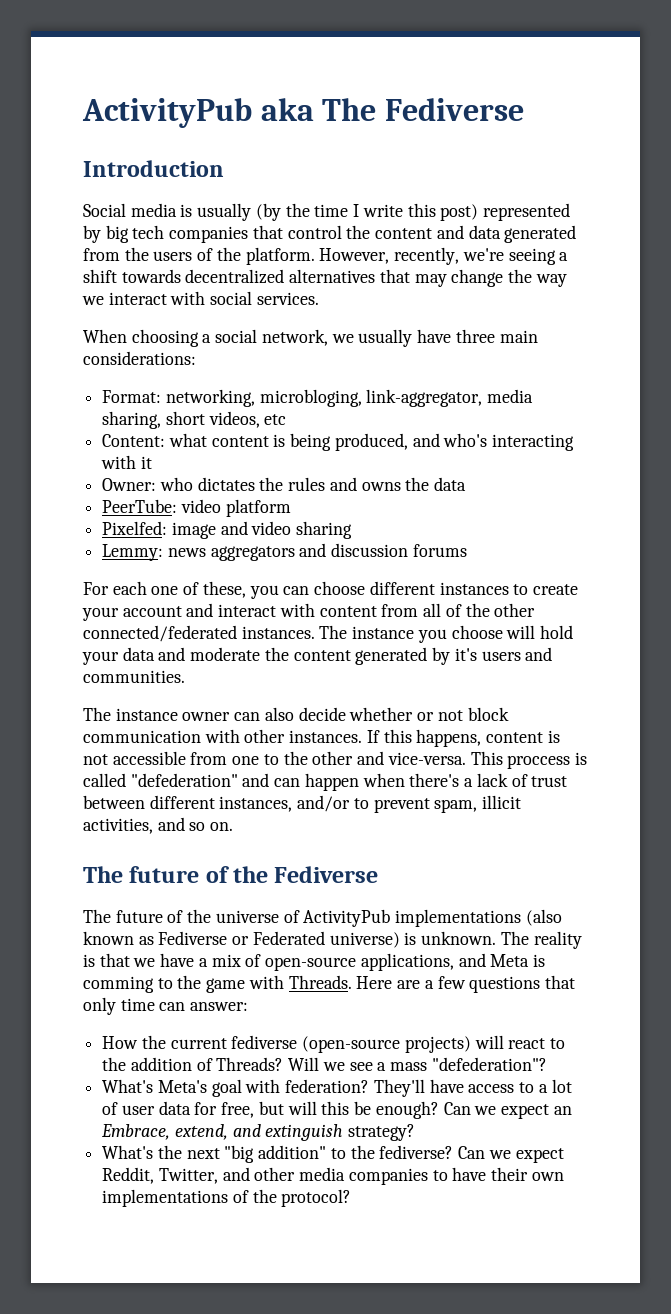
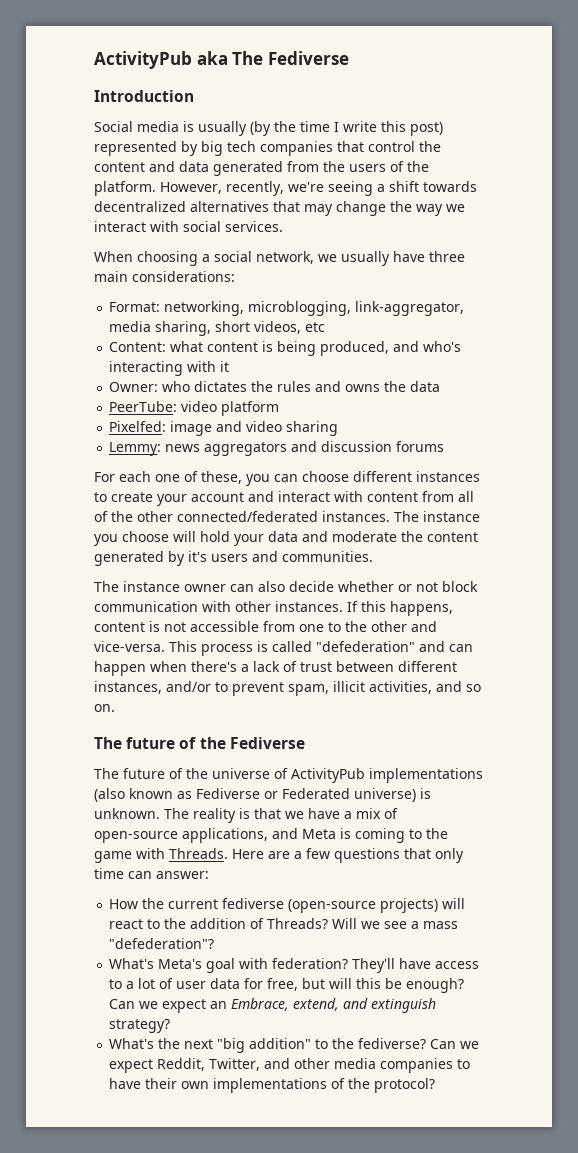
[259,389,362,407] microbloging, -> [248,301,352,316] microblogging,
[507,755,571,769] proccess -> [201,644,253,656] process
[83,976,154,993] comming -> [355,828,405,843] coming

